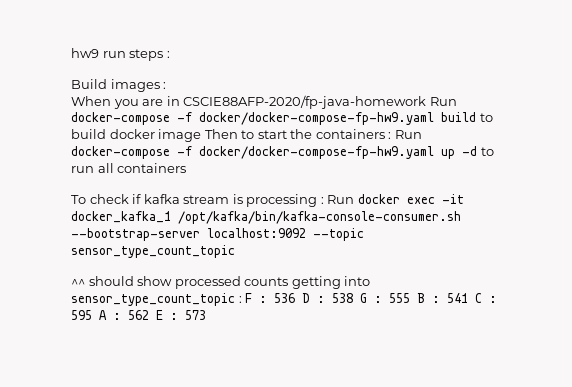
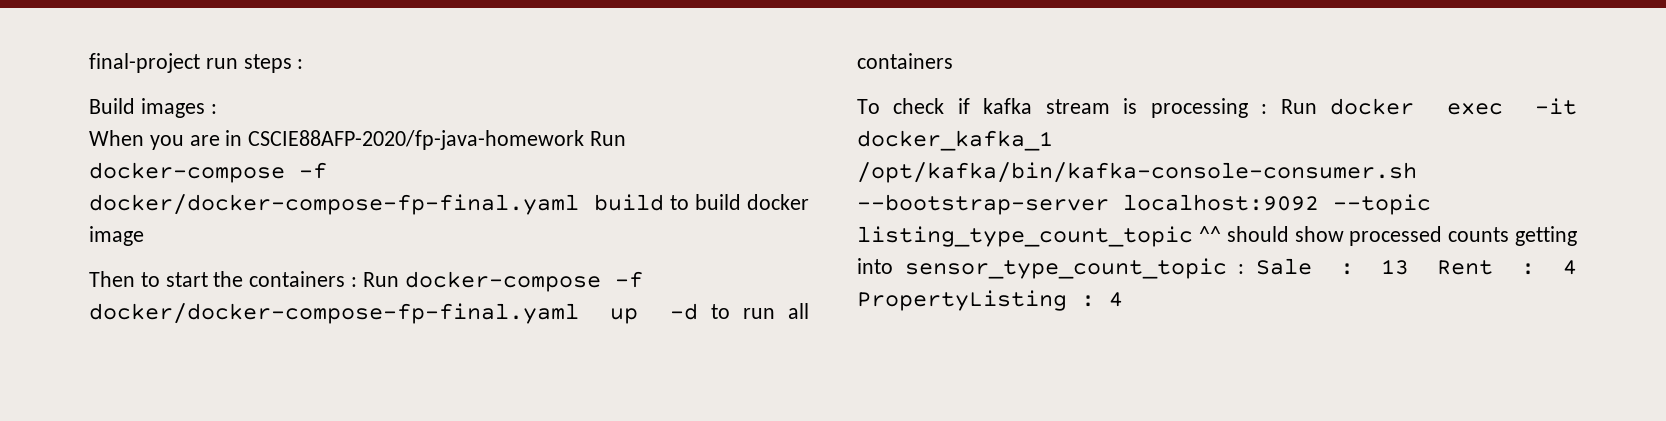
[71,48,99,58] hw9 -> [89,53,200,73] final-project
[199,112,434,125] docker/docker-compose-fp-hw9.yaml -> [89,194,579,215] docker/docker-compose-fp-final.yaml
(202, 135) none -> (144, 236) //
[199,146,434,159] docker/docker-compose-fp-hw9.yaml -> [89,303,579,324] docker/docker-compose-fp-final.yaml
[71,245,235,258] sensor_type_count_topic // -> [857,226,1193,247] listing_type_count_topic
[245,293,498,303] [71,310,206,320] F : 536 D : 538 G : 555 B : 541 C : 595 A : 562 E : 573 -> [1255,258,1578,275] [857,290,1123,311] Sale : 13 Rent : 4 PropertyListing : 4

